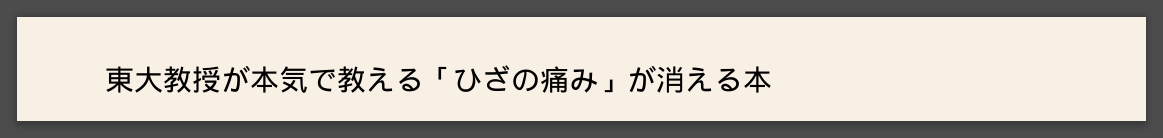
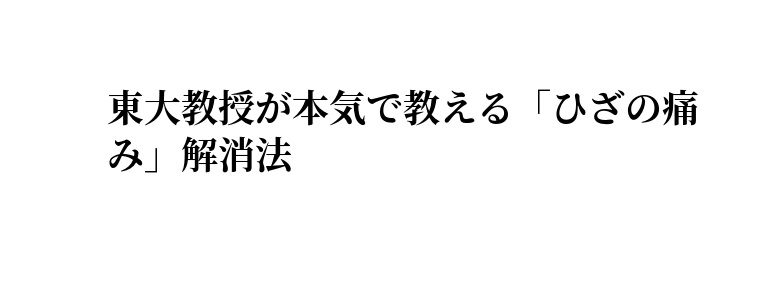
[627,65,772,93] が消える本 -> [181,136,295,175] 解消法

